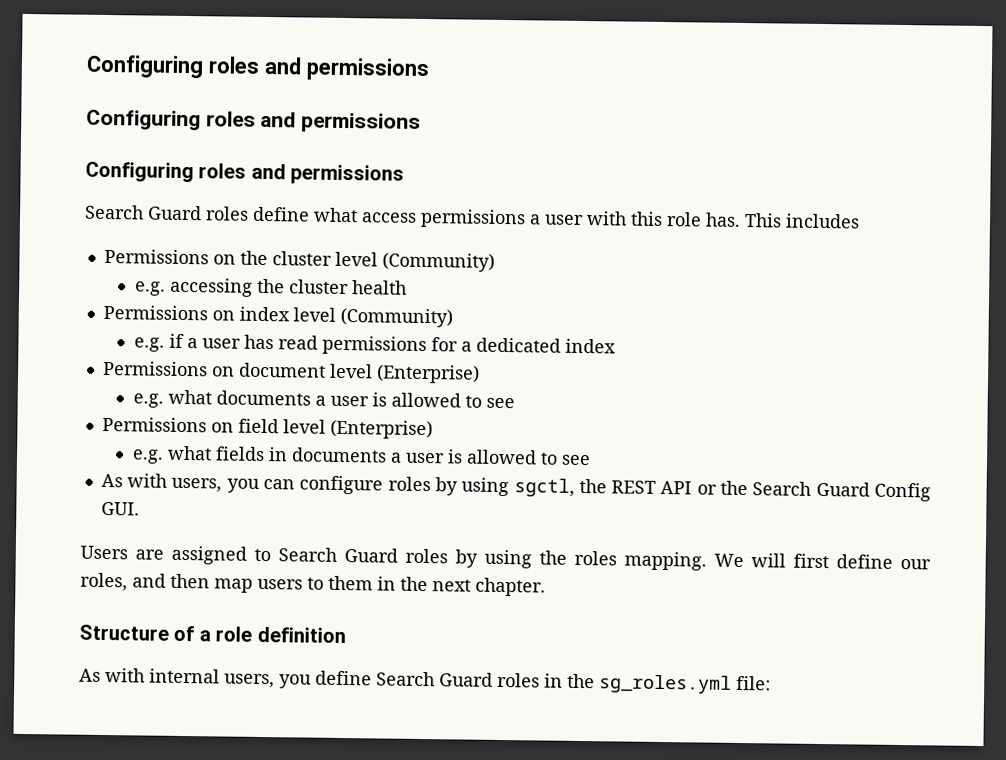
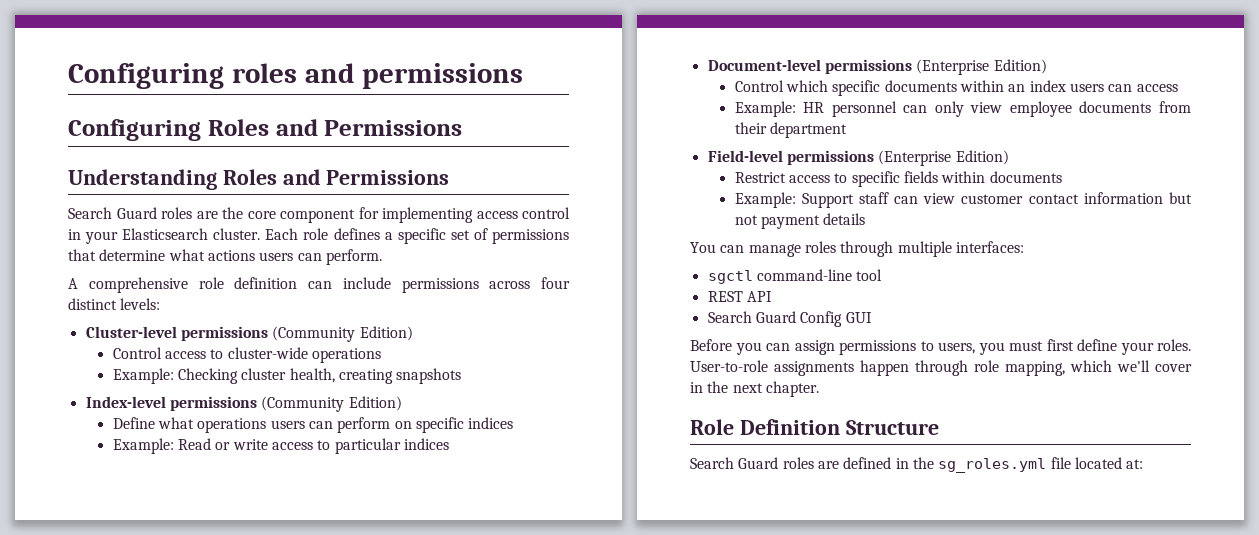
[86,54,430,82] [86,109,422,133] [85,161,405,185] [84,204,860,229] [103,248,495,272] [134,277,407,297] [102,304,453,328] [133,333,616,356] [102,360,480,384] [132,389,515,409] [101,416,433,440] [131,445,591,466] [100,473,607,497] Configuring roles and permissions // Configuring roles and permissions // Configuring roles and permissions // Search Guard roles define what access permissions a user with this role has. This includes // Permissions on the cluster level (Community) // e.g. accessing the cluster health // Permissions on index level (Community) // e.g. if a user has read permissions for a dedicated index // Permissions on document level (Enterprise) // e.g. what documents a user is allowed to see // Permissions on field level (Enterprise) // e.g. what fields in documents a user is allowed to see // As with users, you can configure roles by using sgctl, the -> [68,63,524,89] [68,119,463,141] [68,169,450,190] [68,207,570,223] [68,228,569,244] [68,249,382,265] [68,277,570,293] [68,298,161,310] [85,326,413,342] [112,347,381,363] [112,368,462,384] [85,396,402,412] [112,417,514,433] [112,438,449,454] [707,59,1047,75] [734,80,1178,96] [734,101,1191,117] [734,122,847,138] [707,150,1009,166] [734,171,1062,187] [734,192,1192,208] [734,213,866,229] [690,241,1024,257] [707,269,883,284] Configuring roles and permissions // Configuring Roles and Permissions // Understanding Roles and Permissions // Search Guard roles are the core component for implementing access control in your Elasticsearch cluster. Each role defines a specific set of permissions that determine what actions users can perform. // A comprehensive role definition can include permissions across four distinct levels: // Cluster-level permissions (Community Edition) // Control access to cluster-wide operations // Example: Checking cluster health, creating snapshots // Index-level permissions (Community Edition) // Define what operations users can perform on specific indices // Example: Read or write access to particular indices // Document-level permissions (Enterprise Edition) // Control which specific documents within an index users can access // Example: HR personnel can only view employee documents from their department // Field-level permissions (Enterprise Edition) // Restrict access to specific fields within documents // Example: Support staff can view customer contact information but not payment details // You can manage roles through multiple interfaces: // sgctl command-line tool //
[696,480,749,496] or the -> (772, 296) //
[100,501,140,516] [80,545,931,571] [80,572,373,593] GUI. // Users are assigned to Search Guard roles by using the roles mapping. We will first define our roles, and then map users to them -> [845,312,872,323] [690,339,1191,355] [690,360,1192,376] GUI // Before you can assign permissions to users, you must first define your roles. User-to-role assignments happen through role mapping, which we'll cover
(546, 587) none -> [690,419,840,435] Role Definition
[173,625,346,644] [79,668,540,689] of a role definition // As with internal users, you define Search Guard roles -> [690,457,892,469] // Search Guard roles are defined
[736,675,771,691] file: -> [1050,457,1144,469] file located at:

